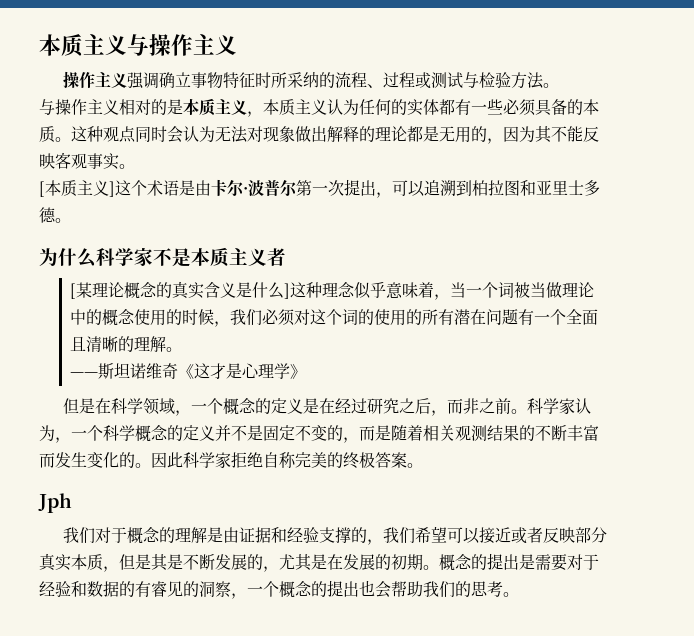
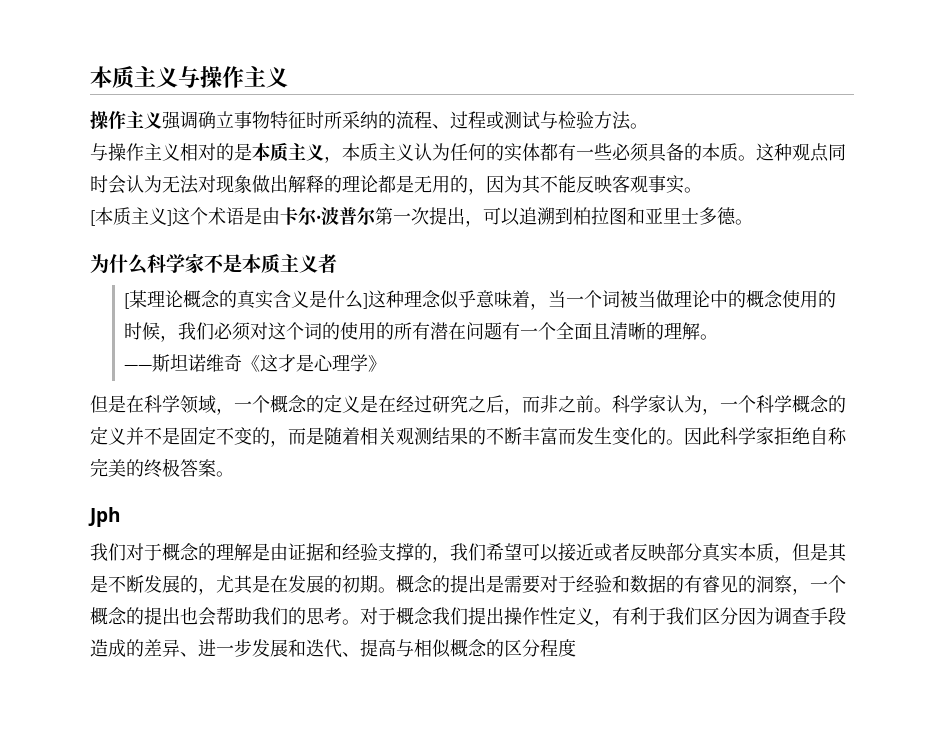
(519, 594) none -> [360,606,846,627] [90,639,576,658] 对于概念我们提出操作性定义，有利于我们区分因为调查手段造成的差异、进一步发展和迭代、提高与相似概念的区分程度

